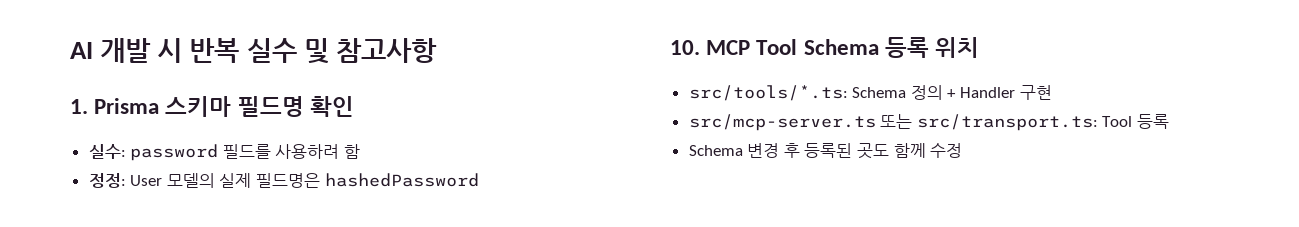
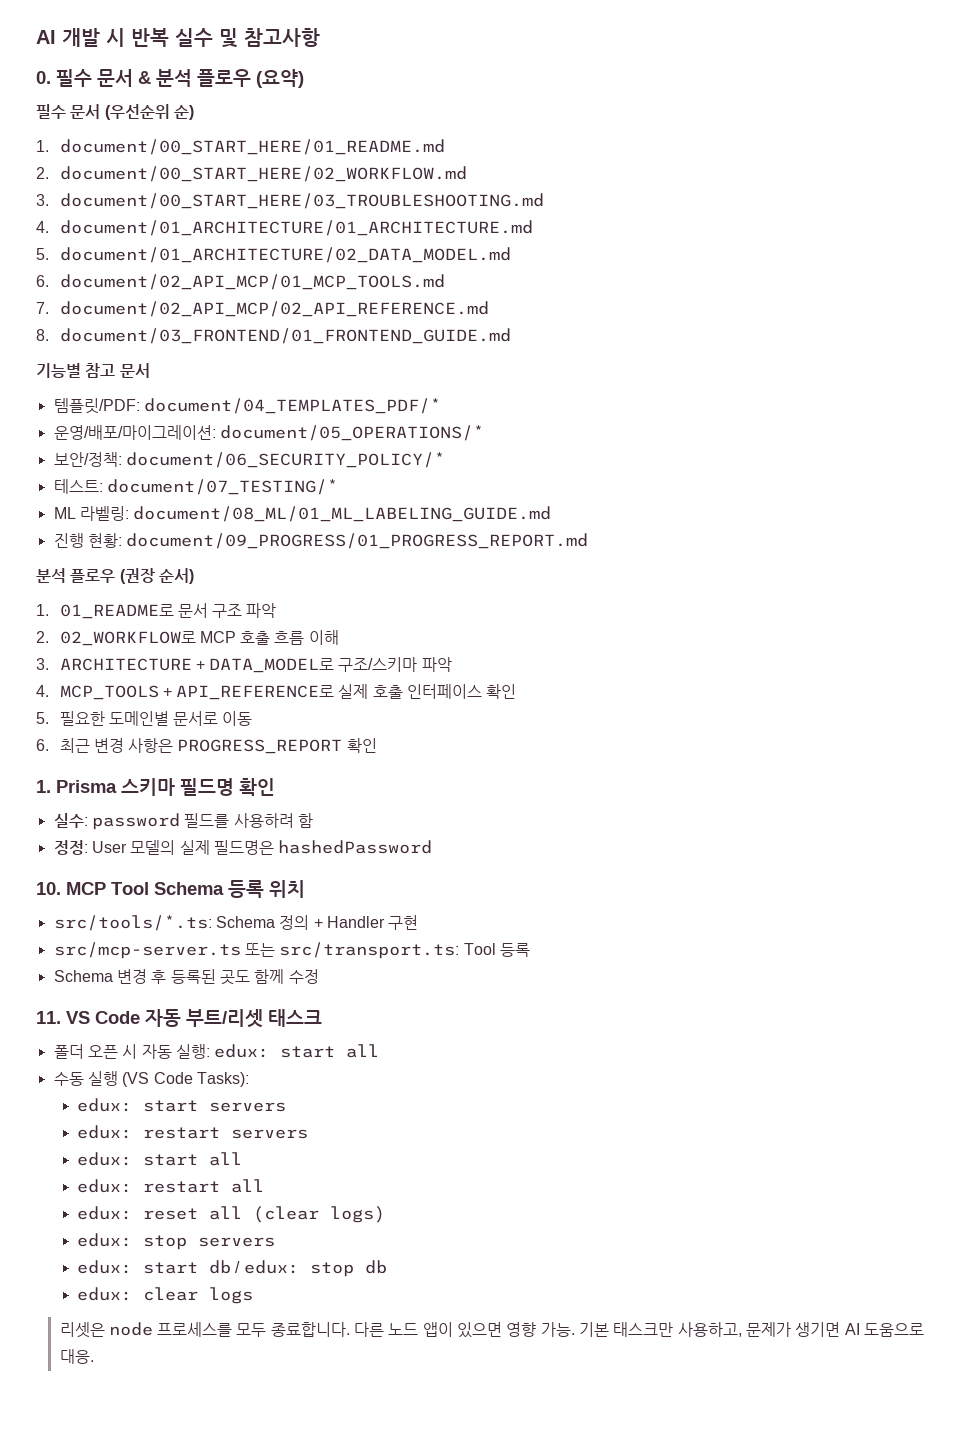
(437, 50) none -> [36,69,304,88] [36,104,194,120] [36,139,445,155] [36,166,467,182] [36,193,544,209] [36,220,533,236] [36,247,511,263] [36,274,445,290] [36,301,489,317] [36,328,511,344] [36,363,150,378] [53,398,441,414] [53,425,484,441] [53,452,445,468] [53,479,338,495] [53,506,552,522] [53,533,589,549] [36,568,194,584] [36,603,277,619] [36,630,339,646] [36,657,452,673] [36,684,517,700] [36,711,253,726] [36,738,377,754] // 0. 필수 문서 & 분석 플로우 (요약) // 필수 문서 (우선순위 순) // 1. document/00_START_HERE/01_README.md // 2. document/00_START_HERE/02_WORKFLOW.md // 3. document/00_START_HERE/03_TROUBLESHOOTING.md // 4. document/01_ARCHITECTURE/01_ARCHITECTURE.md // 5. document/01_ARCHITECTURE/02_DATA_MODEL.md // 6. document/02_API_MCP/01_MCP_TOOLS.md // 7. document/02_API_MCP/02_API_REFERENCE.md // 8. document/03_FRONTEND/01_FRONTEND_GUIDE.md // 기능별 참고 문서 // 템플릿/PDF: document/04_TEMPLATES_PDF/* // 운영/배포/마이그레이션: document/05_OPERATIONS/* // 보안/정책: document/06_SECURITY_POLICY/* // 테스트: document/07_TESTING/* // ML 라벨링: document/08_ML/01_ML_LABELING_GUIDE.md // 진행 현황: document/09_PROGRESS/01_PROGRESS_REPORT.md // 분석 플로우 (권장 순서) // 1. 01_README로 문서 구조 파악 // 2. 02_WORKFLOW로 MCP 호출 흐름 이해 // 3. ARCHITECTURE + DATA_MODEL로 구조/스키마 파악 // 4. MCP_TOOLS + API_REFERENCE로 실제 호출 인터페이스 확인 // 5. 필요한 도메인별 문서로 이동 // 6. 최근 변경 사항은 PROGRESS_REPORT 확인
(963, 150) none -> [36,1009,322,1028] [53,1044,380,1059] [53,1071,249,1087] [77,1098,287,1112] [77,1125,309,1139] [77,1152,243,1166] [77,1179,265,1193] [77,1206,386,1223] [77,1233,276,1250] [77,1260,387,1277] [77,1287,254,1304] [59,1322,924,1338] [59,1349,94,1364] // 11. VS Code 자동 부트/리셋 태스크 // 폴더 오픈 시 자동 실행: edux: start all // 수동 실행 (VS Code Tasks): // edux: start servers // edux: restart servers // edux: start all // edux: restart all // edux: reset all (clear logs) // edux: stop servers // edux: start db / edux: stop db // edux: clear logs // 리셋은 node 프로세스를 모두 종료합니다. 다른 노드 앱이 있으면 영향 가능. 기본 태스크만 사용하고, 문제가 생기면 AI 도움으로 대응.

